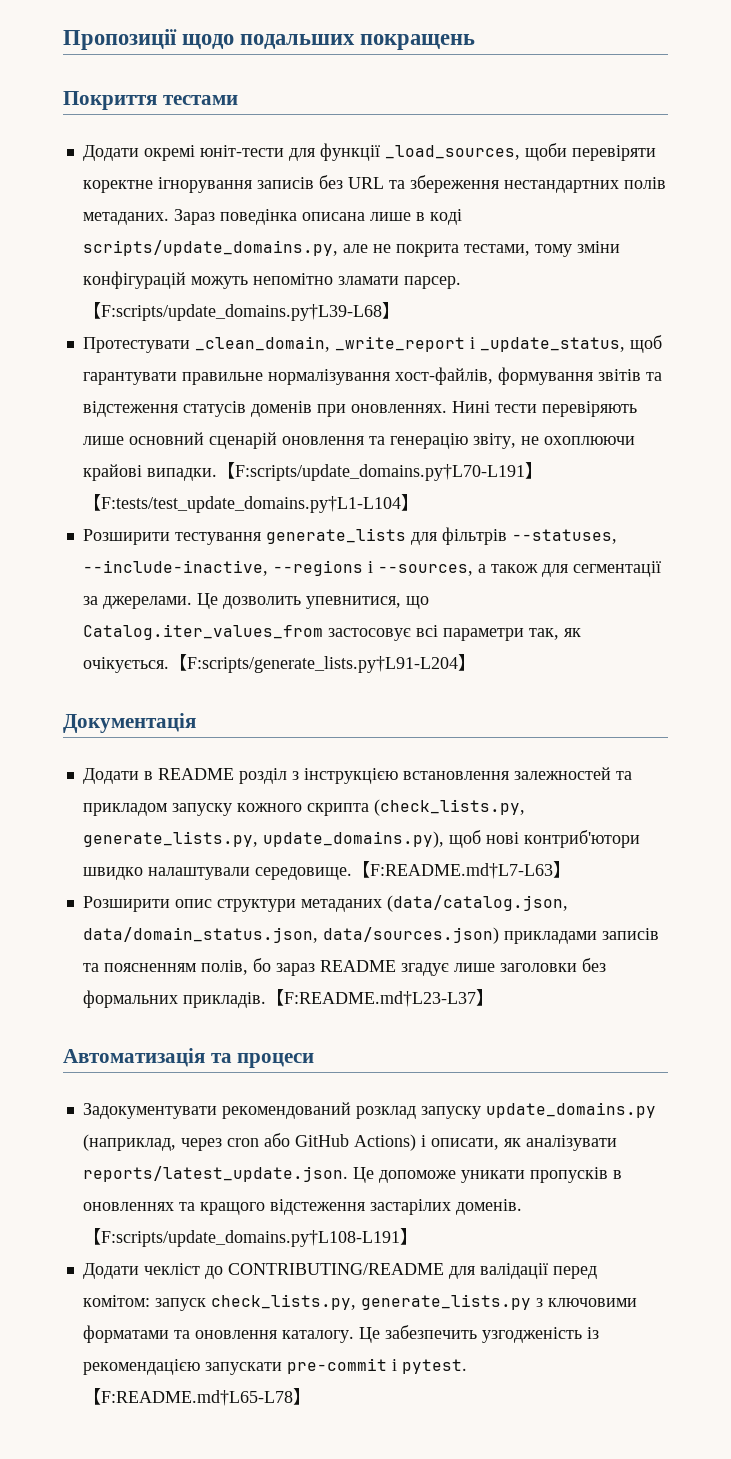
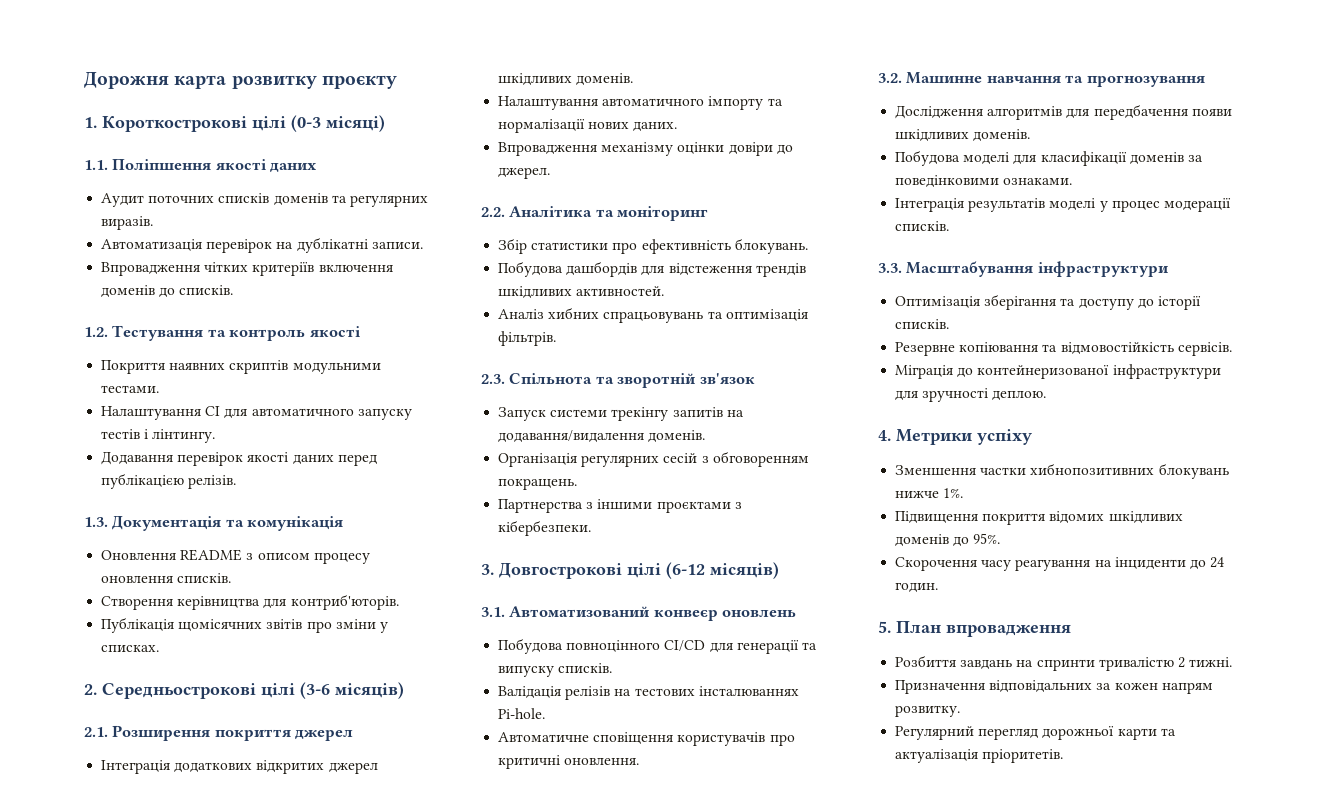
[63,29,476,50] [63,91,238,110] [82,143,656,161] [82,175,666,193] [82,209,462,225] [82,240,620,257] [82,271,461,289] [82,302,400,321] [82,335,662,353] [82,367,662,385] [82,401,637,417] [82,432,635,449] [82,462,543,481] [82,494,419,513] [82,527,617,545] [82,560,661,577] [82,593,429,609] [82,624,581,641] [82,654,476,673] [63,713,196,733] [82,767,632,784] [82,799,525,816] [82,830,640,848] [82,861,571,880] [82,895,568,912] [82,927,659,944] [82,958,606,976] [82,989,494,1008] [63,1048,315,1068] [82,1102,656,1119] [82,1133,617,1151] [82,1166,622,1183] [82,1199,522,1215] [82,1228,418,1247] [82,1263,597,1279] [82,1294,637,1311] [82,1325,599,1343] [82,1358,467,1375] [82,1388,311,1406] Пропозиції щодо подальших покращень // Покриття тестами // Додати окремі юніт-тести для функції _load_sources, щоби перевіряти коректне ігнорування записів без URL та збереження нестандартних полів метаданих. Зараз поведінка описана лише в коді scripts/update_domains.py, але не покрита тестами, тому зміни конфігурацій можуть непомітно зламати парсер.【F:scripts/update_domains.py†L39-L68】 // Протестувати _clean_domain, _write_report і _update_status, щоб гарантувати правильне нормалізування хост-файлів, формування звітів та відстеження статусів доменів при оновленнях. Нині тести перевіряють лише основний сценарій оновлення та генерацію звіту, не охоплюючи крайові випадки.【F:scripts/update_domains.py†L70-L191】【F:tests/test_update_domains.py†L1-L104】 // Розширити тестування generate_lists для фільтрів --statuses, --include-inactive, --regions і --sources, а також для сегментації за джерелами. Це дозволить упевнитися, що Catalog.iter_values_from застосовує всі параметри так, як очікується.【F:scripts/generate_lists.py†L91-L204】 // Документація // Додати в README розділ з інструкцією встановлення залежностей та прикладом запуску кожного скрипта (check_lists.py, generate_lists.py, update_domains.py), щоб нові контриб'ютори швидко налаштували середовище.【F:README.md†L7-L63】 // Розширити опис структури метаданих (data/catalog.json, data/domain_status.json, data/sources.json) прикладами записів та поясненням полів, бо зараз README згадує лише заголовки без формальних прикладів.【F:README.md†L23-L37】 // Автоматизація та процеси // Задокументувати рекомендований розклад запуску update_domains.py (наприклад, через cron або GitHub Actions) і описати, як аналізувати reports/latest_update.json. Це допоможе уникати пропусків в оновленнях та кращого відстеження застарілих доменів.【F:scripts/update_domains.py†L108-L191】 // Додати чекліст до CONTRIBUTING/README для валідації перед комітом: запуск check_lists.py, generate_lists.py з ключовими форматами та оновлення каталогу. Це забезпечить узгодженість із рекомендацією запускати pre-commit і pytest.【F:README.md†L65-L78】 -> [84,72,397,89] [84,115,385,132] [84,159,318,173] [101,193,428,207] [101,216,154,230] [101,237,423,253] [101,262,393,276] [101,285,234,298] [84,325,361,341] [101,360,381,374] [101,385,160,393] [101,406,412,420] [101,429,216,443] [101,451,377,466] [101,473,237,489] [84,516,344,531] [101,549,370,564] [101,573,232,583] [101,594,399,610] [101,617,388,633] [101,645,160,652] [84,682,404,699] [84,725,354,741] [101,760,378,774] [498,73,634,86] [498,96,783,110] [498,119,678,133] [498,142,793,156] [498,167,551,179] [481,206,709,221] [498,238,808,254] [498,261,806,277] [498,286,665,299] [498,307,808,323] [498,331,557,346] [481,373,755,388] [498,407,744,421] [498,430,706,443] [498,451,809,467] [498,478,578,490] [498,499,742,513] [498,520,592,536] [481,562,779,579] [481,606,797,621] [498,638,817,654] [498,663,613,677] [498,686,799,700] [498,708,546,719] [498,732,795,746] [498,755,640,769] [878,72,1205,87] [895,104,1232,120] [895,129,1031,142] [895,150,1203,166] [895,175,1073,188] [895,198,1231,212] [895,221,950,231] [878,261,1169,277] [895,294,1201,310] [895,319,950,329] [895,342,1232,356] [895,364,1221,379] [895,388,1047,402] [878,429,1032,445] [895,463,1229,479] [895,488,964,498] [895,511,1183,525] [895,533,1001,547] [895,557,1225,571] [895,582,939,593] [878,621,1071,637] [895,655,1233,671] [895,680,1213,694] [895,705,961,717] [895,726,1176,740] [895,749,1064,763] Дорожня карта розвитку проєкту // 1. Короткострокові цілі (0-3 місяці) // 1.1. Поліпшення якості даних // Аудит поточних списків доменів та регулярних виразів. // Автоматизація перевірок на дублікатні записи. // Впровадження чітких критеріїв включення доменів до списків. // 1.2. Тестування та контроль якості // Покриття наявних скриптів модульними тестами. // Налаштування CI для автоматичного запуску тестів і лінтингу. // Додавання перевірок якості даних перед публікацією релізів. // 1.3. Документація та комунікація // Оновлення README з описом процесу оновлення списків. // Створення керівництва для контриб'юторів. // Публікація щомісячних звітів про зміни у списках. // 2. Середньострокові цілі (3-6 місяців) // 2.1. Розширення покриття джерел // Інтеграція додаткових відкритих джерел шкідливих доменів. // Налаштування автоматичного імпорту та нормалізації нових даних. // Впровадження механізму оцінки довіри до джерел. // 2.2. Аналітика та моніторинг // Збір статистики про ефективність блокувань. // Побудова дашбордів для відстеження трендів шкідливих активностей. // Аналіз хибних спрацьовувань та оптимізація фільтрів. // 2.3. Спільнота та зворотній зв'язок // Запуск системи трекінгу запитів на додавання/видалення доменів. // Організація регулярних сесій з обговоренням покращень. // Партнерства з іншими проєктами з кібербезпеки. // 3. Довгострокові цілі (6-12 місяців) // 3.1. Автоматизований конвеєр оновлень // Побудова повноцінного CI/CD для генерації та випуску списків. // Валідація релізів на тестових інсталюваннях Pi-hole. // Автоматичне сповіщення користувачів про критичні оновлення. // 3.2. Машинне навчання та прогнозування // Дослідження алгоритмів для передбачення появи шкідливих доменів. // Побудова моделі для класифікації доменів за поведінковими ознаками. // Інтеграція результатів моделі у процес модерації списків. // 3.3. Масштабування інфраструктури // Оптимізація зберігання та доступу до історії списків. // Резервне копіювання та відмовостійкість сервісів. // Міграція до контейнеризованої інфраструктури для зручності деплою. // 4. Метрики успіху // Зменшення частки хибнопозитивних блокувань нижче 1%. // Підвищення покриття відомих шкідливих доменів до 95%. // Скорочення часу реагування на інциденти до 24 годин. // 5. План впровадження // Розбиття завдань на спринти тривалістю 2 тижні. // Призначення відповідальних за кожен напрям розвитку. // Регулярний перегляд дорожньої карти та актуалізація пріоритетів.

